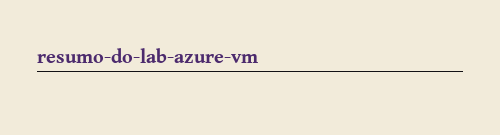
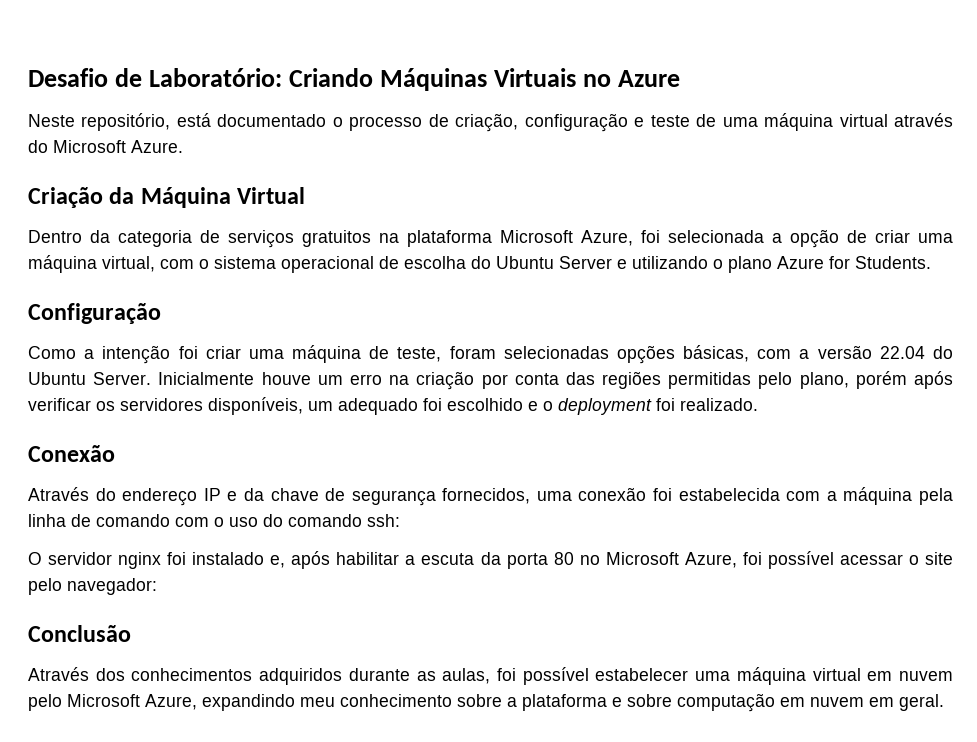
[37,48,258,63] resumo-do-lab-azure-vm -> [28,68,681,91] [28,113,953,132] [28,140,183,153] [28,187,306,208] [28,229,953,248] [28,255,931,273] [28,303,161,324] [28,345,953,364] [28,371,953,390] [28,397,758,415] [28,445,115,462] [28,487,954,506] [28,514,400,527] [28,551,953,569] [28,578,157,595] [28,625,131,642] [28,667,953,685] [28,693,944,712] Desafio de Laboratório: Criando Máquinas Virtuais no Azure // Neste repositório, está documentado o processo de criação, configuração e teste de uma máquina virtual através do Microsoft Azure. // Criação da Máquina Virtual // Dentro da categoria de serviços gratuitos na plataforma Microsoft Azure, foi selecionada a opção de criar uma máquina virtual, com o sistema operacional de escolha do Ubuntu Server e utilizando o plano Azure for Students. // Configuração // Como a intenção foi criar uma máquina de teste, foram selecionadas opções básicas, com a versão 22.04 do Ubuntu Server. Inicialmente houve um erro na criação por conta das regiões permitidas pelo plano, porém após verificar os servidores disponíveis, um adequado foi escolhido e o deployment foi realizado. // Conexão // Através do endereço IP e da chave de segurança fornecidos, uma conexão foi estabelecida com a máquina pela linha de comando com o uso do comando ssh: // O servidor nginx foi instalado e, após habilitar a escuta da porta 80 no Microsoft Azure, foi possível acessar o site pelo navegador: // Conclusão // Através dos conhecimentos adquiridos durante as aulas, foi possível estabelecer uma máquina virtual em nuvem pelo Microsoft Azure, expandindo meu conhecimento sobre a plataforma e sobre computação em nuvem em geral.

